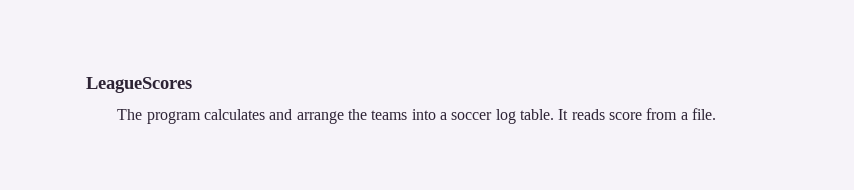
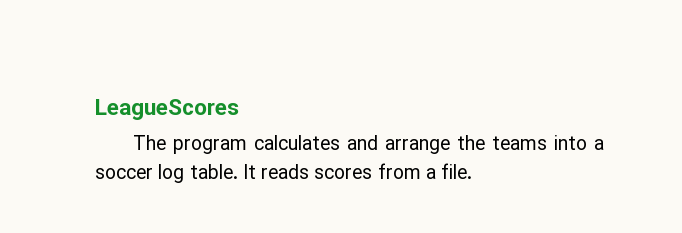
[608,112,642,120] score -> [314,168,373,179] scores

